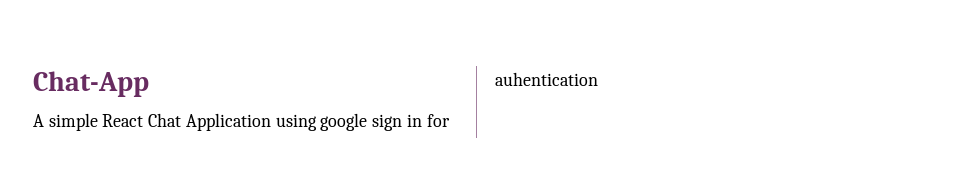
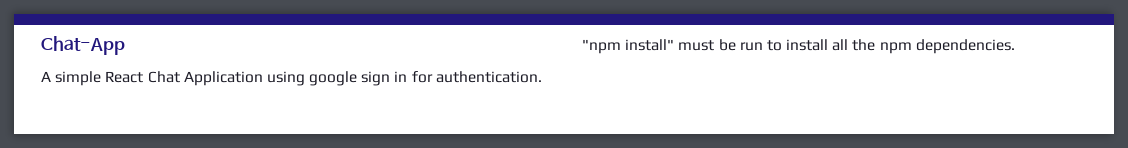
[495,72,598,86] auhentication -> [435,71,542,83] [582,39,1015,54] authentication. "npm install" must be run to install all the npm dependencies.

